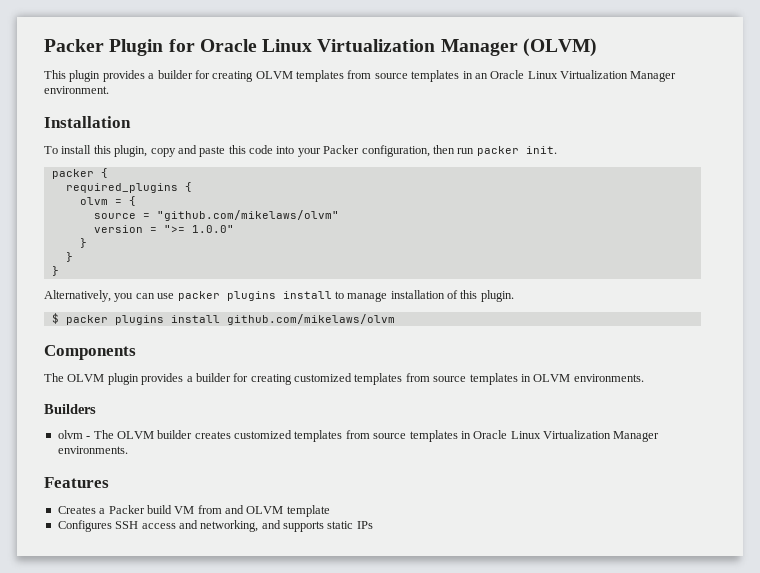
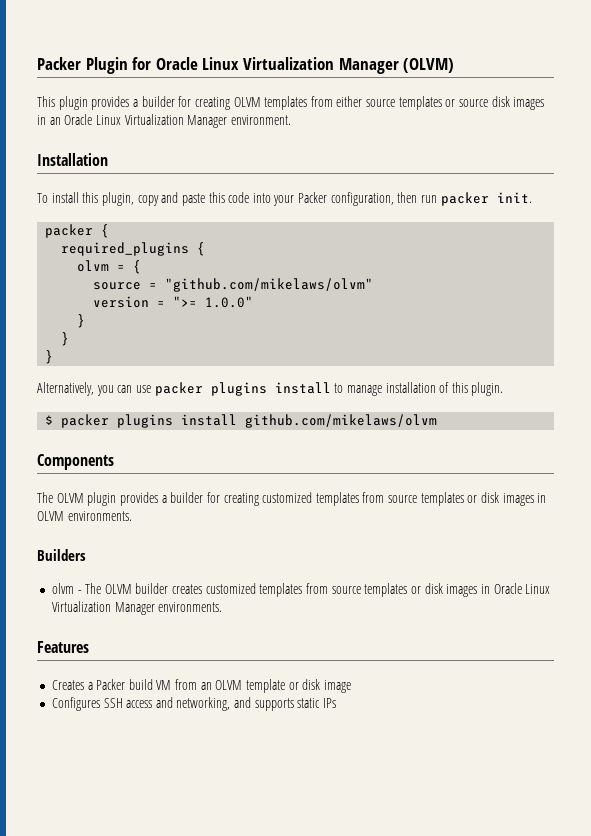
[374,70,460,82] source templates -> [336,96,545,110] either source templates or source disk images
(518, 379) none -> [467,492,534,506] or disk images
(458, 436) none -> [410,583,478,597] or disk images
[225,505,244,514] and -> [200,682,212,690] an
(330, 511) none -> [288,679,351,693] or disk image

